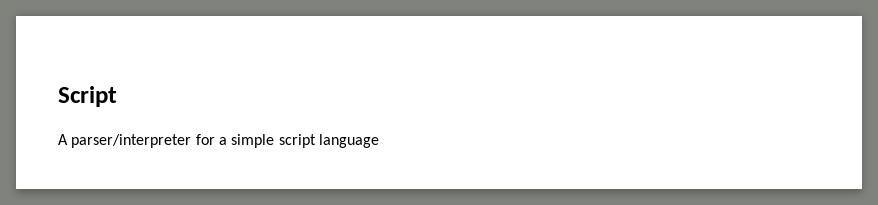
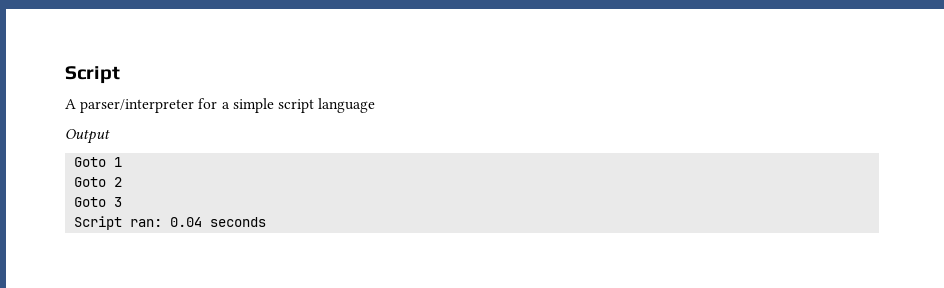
(379, 141) none -> [65,129,110,144] [74,157,123,167] [74,177,123,187] [74,197,123,207] [74,216,267,230] // Output // Goto 1 // Goto 2 // Goto 3 // Script ran: 0.04 seconds

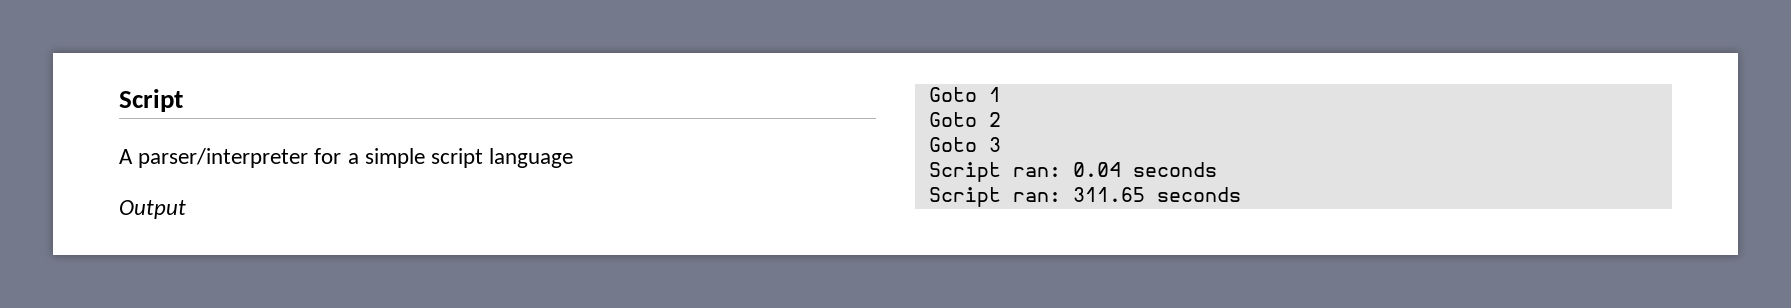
(267, 222) none -> [928,187,1241,207] // Script ran: 311.65 seconds

